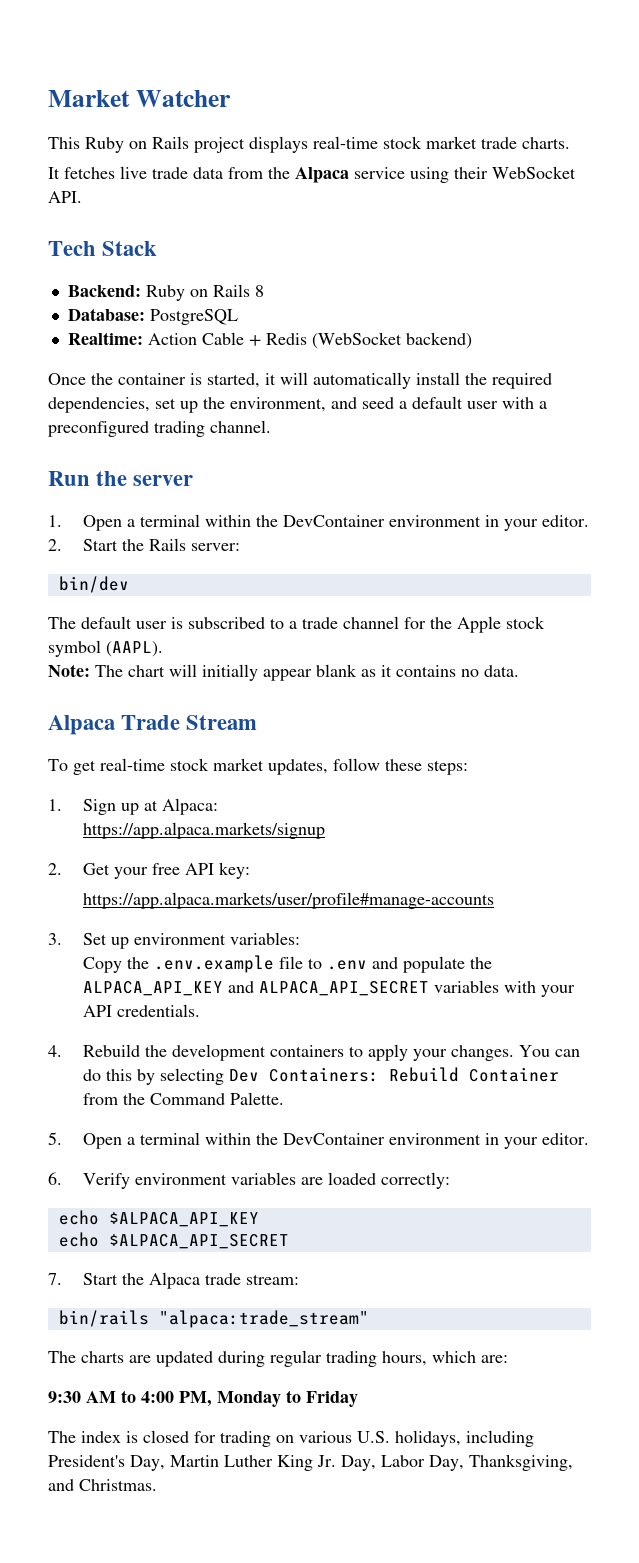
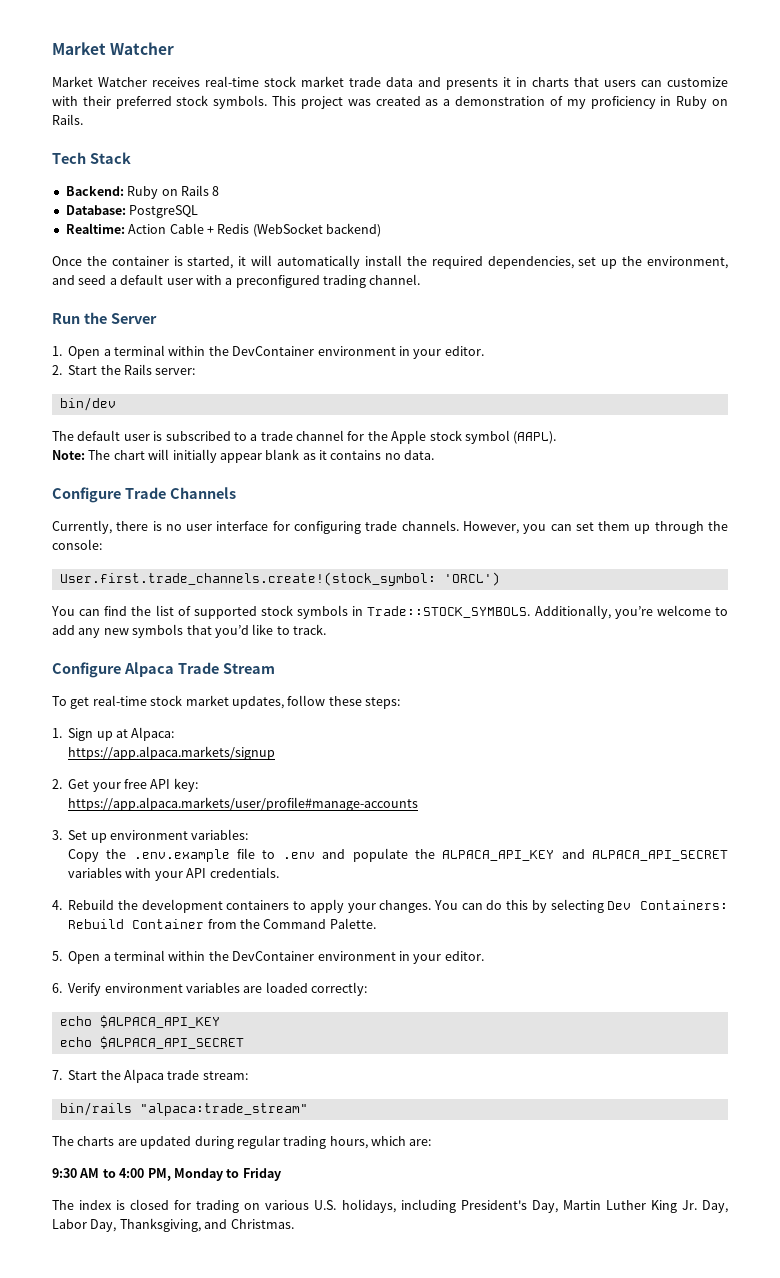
[48,136,570,153] [48,166,576,183] [48,191,82,203] This Ruby on Rails project displays real-time stock market trade charts. // It fetches live trade data from the Alpaca service using their WebSocket API. -> [52,76,728,90] [52,95,729,109] [52,114,83,125] Market Watcher receives real-time stock market trade data and presents it in charts that users can customize with their preferred stock symbols. This project was created as a demonstration of my proficiency in Ruby on Rails.
[133,475,194,486] server -> [110,313,157,324] Server
(519, 671) none -> [52,487,236,503] [52,520,728,534] [52,539,102,550] [59,572,500,586] [51,605,728,619] [52,624,326,638] [52,662,121,678] Configure Trade Channels // Currently, there is no user interface for configuring trade channels. However, you can set them up through the console: // User.first.trade_channels.create!(stock_symbol: 'ORCL') // You can find the list of supported stock symbols in Trade::STOCK_SYMBOLS. Additionally, you’re welcome to add any new symbols that you’d like to track. // Configure

